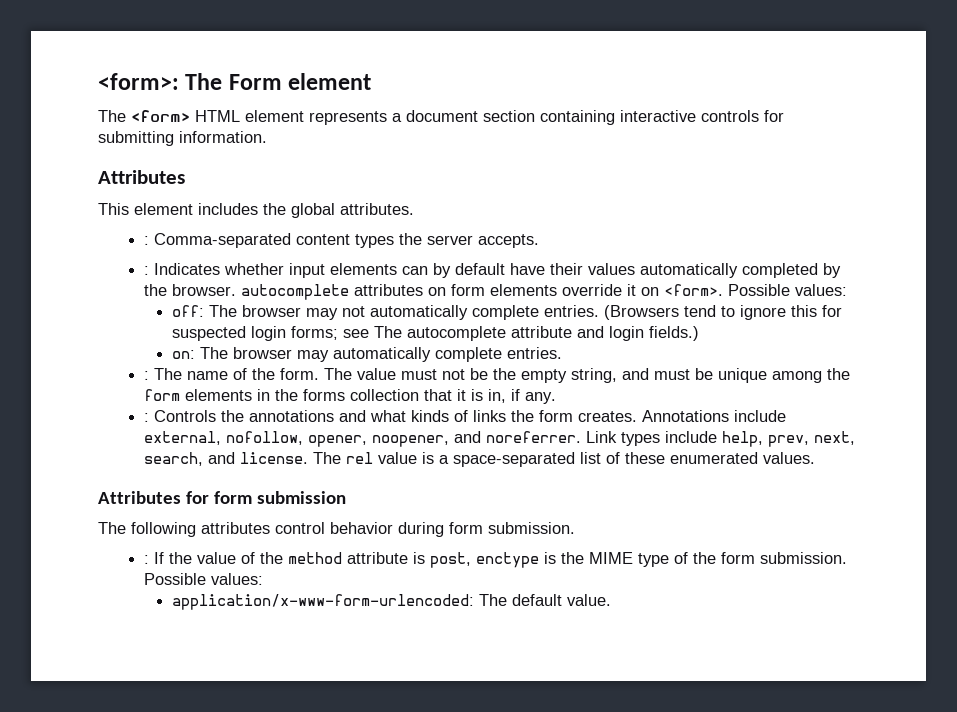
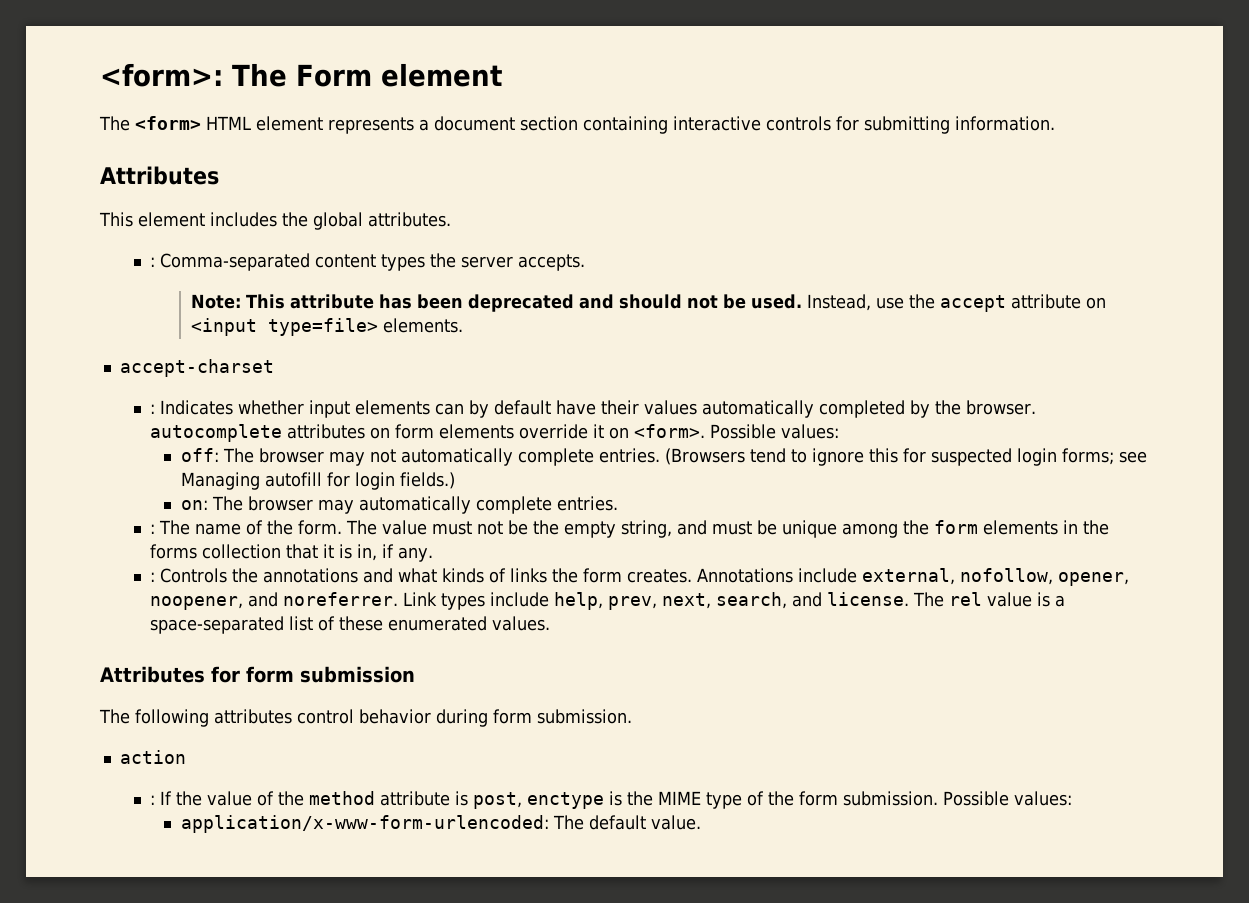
(540, 241) none -> [191,294,1107,312] [191,318,464,336] [119,359,274,377] // Note: This attribute has been deprecated and should not be used. Instead, use the accept attribute on <input type=file> elements. // accept-charset
[373,326,604,341] The autocomplete attribute and -> [180,472,350,490] Managing autofill for
(575, 528) none -> [119,750,186,764] // action

